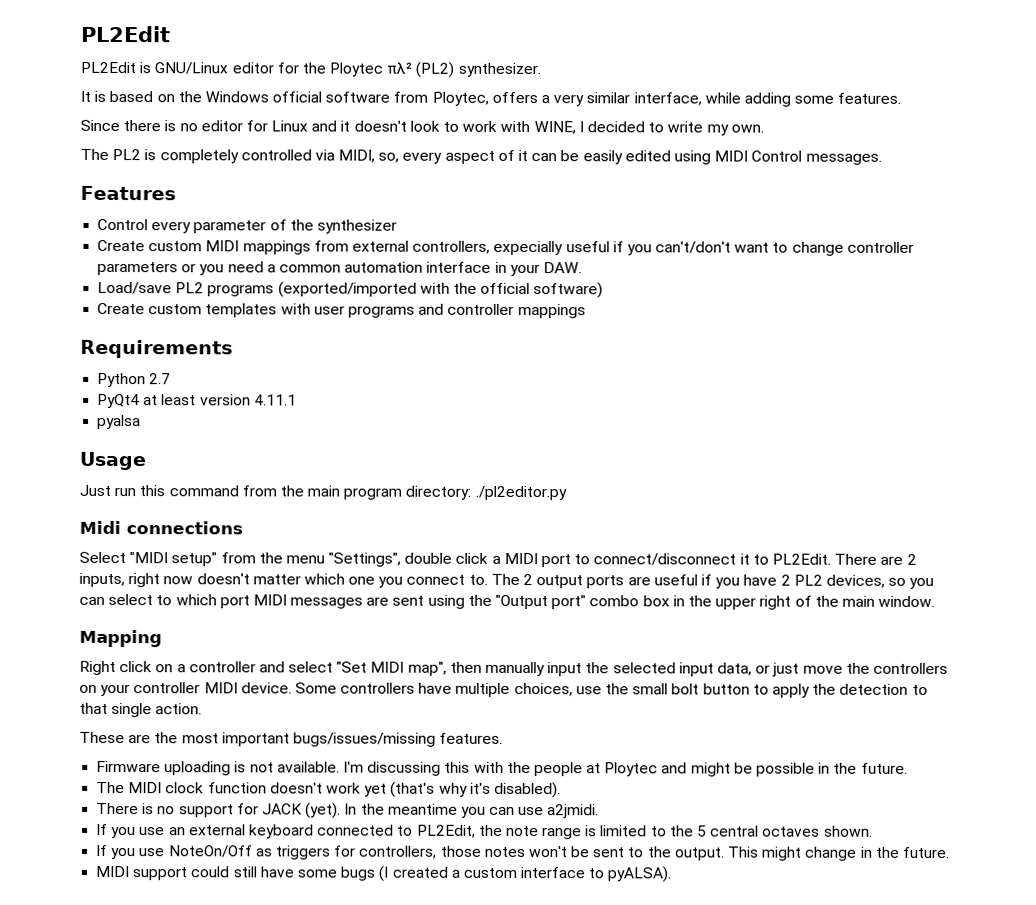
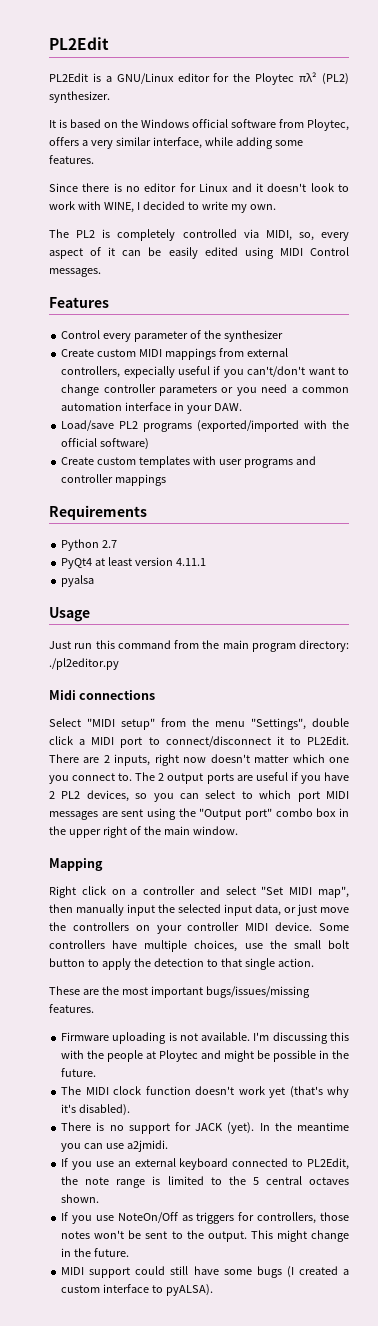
(152, 68) none -> [105,76,112,82] a

